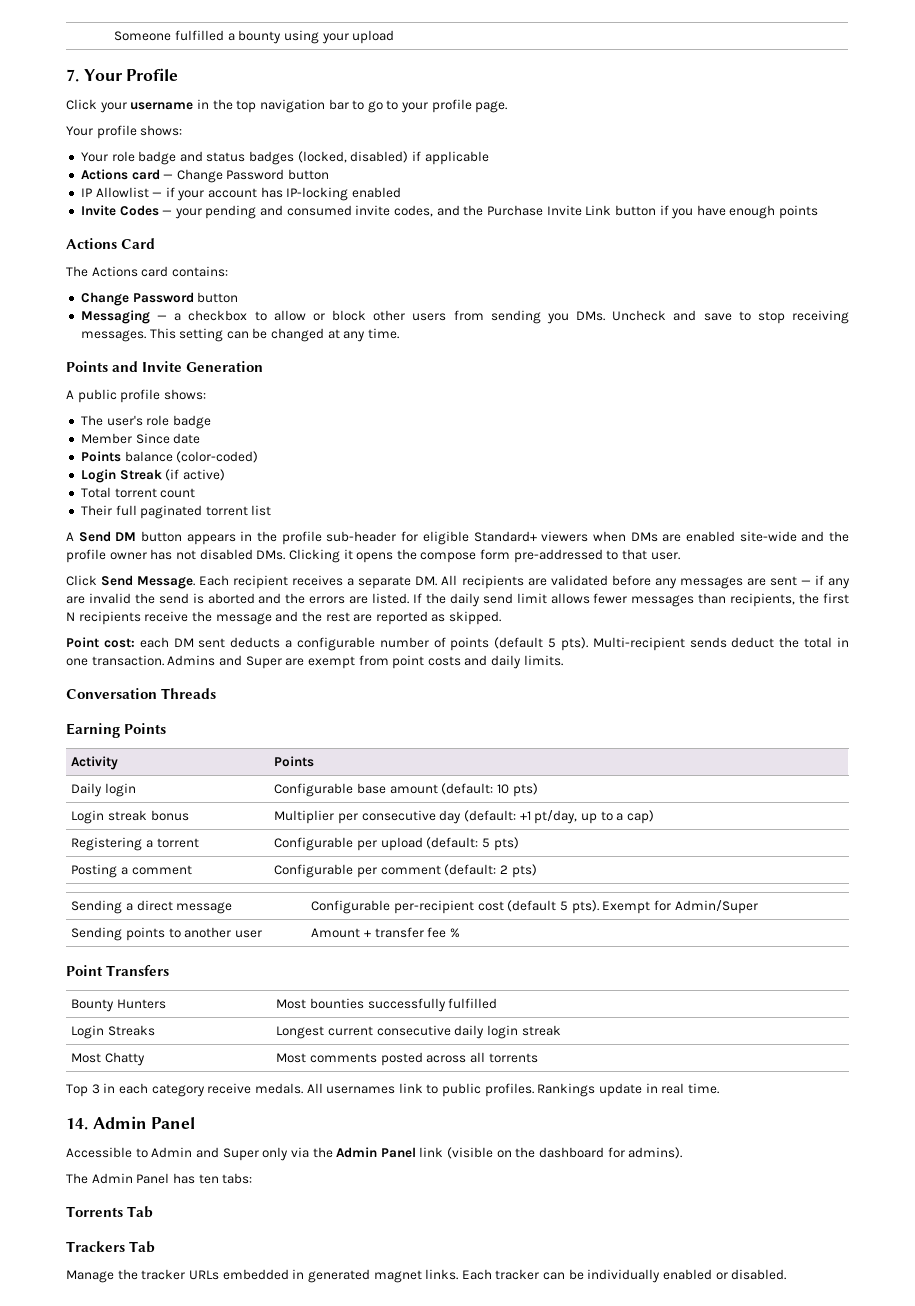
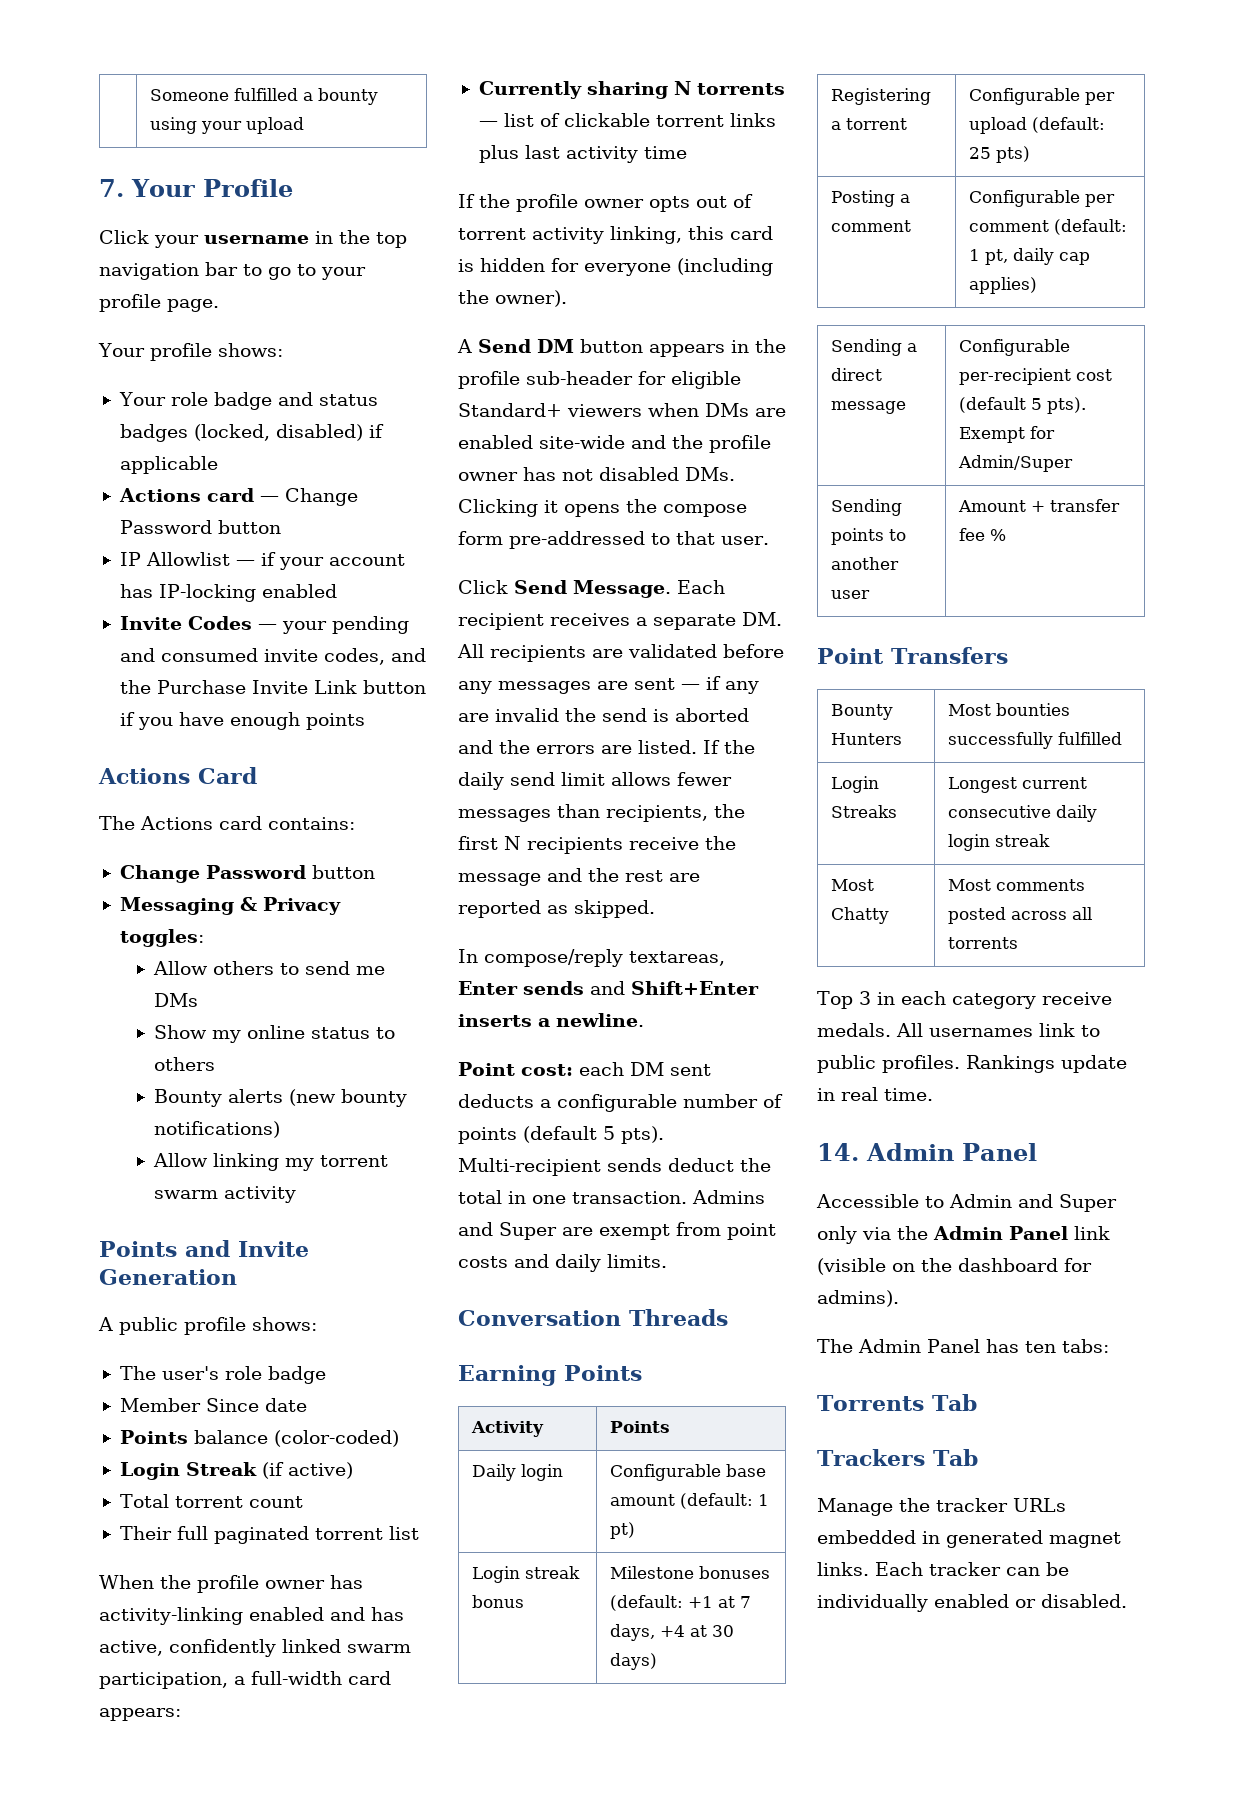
[157,310,849,324] [80,328,400,342] — a checkbox to allow or block other users from sending you DMs. Uncheck and save to stop receiving messages. This setting can be changed at any time. -> [239,897,341,915] [119,929,204,947] [153,961,386,975] [154,993,199,1007] [154,1025,396,1043] [154,1057,216,1071] [154,1089,408,1107] [154,1121,281,1138] [153,1153,389,1171] [154,1186,297,1203] & Privacy toggles: // Allow others to send me DMs // Show my online status to others // Bounty alerts (new bounty notifications) // Allow linking my torrent swarm activity
(272, 510) none -> [99,1575,363,1593] [99,1607,404,1625] [99,1639,411,1657] [99,1671,391,1689] [99,1708,181,1721] [478,81,785,99] [478,113,776,127] [478,145,687,163] [458,194,753,212] [458,226,773,244] [458,258,773,276] [458,290,567,307] // When the profile owner has activity-linking enabled and has active, confidently linked swarm participation, a full-width card appears: // Currently sharing N torrents — list of clickable torrent links plus last activity time // If the profile owner opts out of torrent activity linking, this card is hidden for everyone (including the owner).
(502, 618) none -> [458,949,725,967] [458,981,759,995] [458,1013,644,1027] // In compose/reply textareas, Enter sends and Shift+Enter inserts a newline.
[497,783,538,797] 10 pts) -> [758,1494,770,1506] [610,1522,636,1539] 1 pt)
[274,810,654,824] Multiplier per consecutive day (default: +1 pt/day, up to a cap) -> [610,1566,771,1579] [610,1595,752,1611] [610,1624,735,1641] [610,1653,658,1670] Milestone bonuses (default: +1 at 7 days, +4 at 30 days)
[482,838,491,848] 5 -> [969,147,992,159] 25
[500,864,537,878] 2 pts) -> [969,248,1091,265] [969,277,1038,294] 1 pt, daily cap applies)

